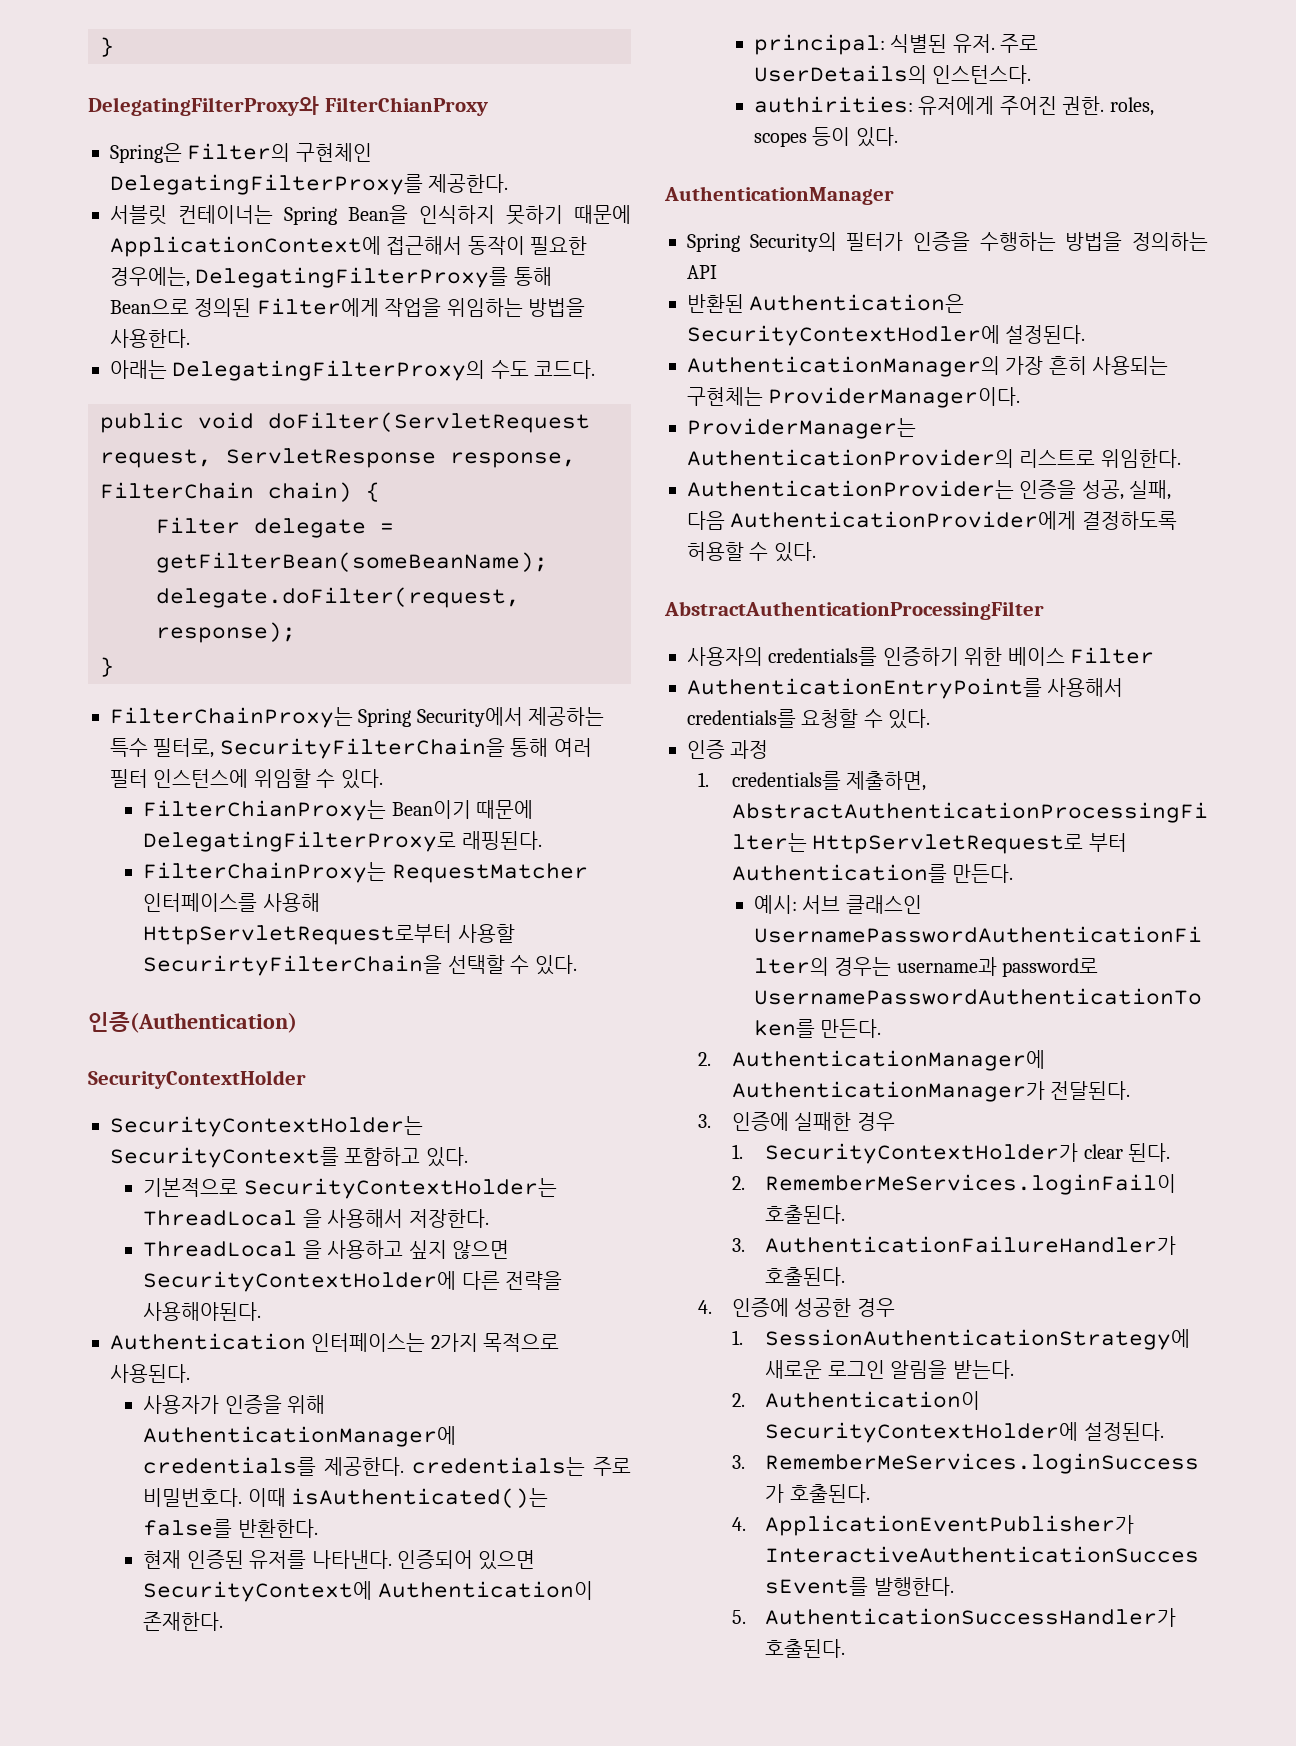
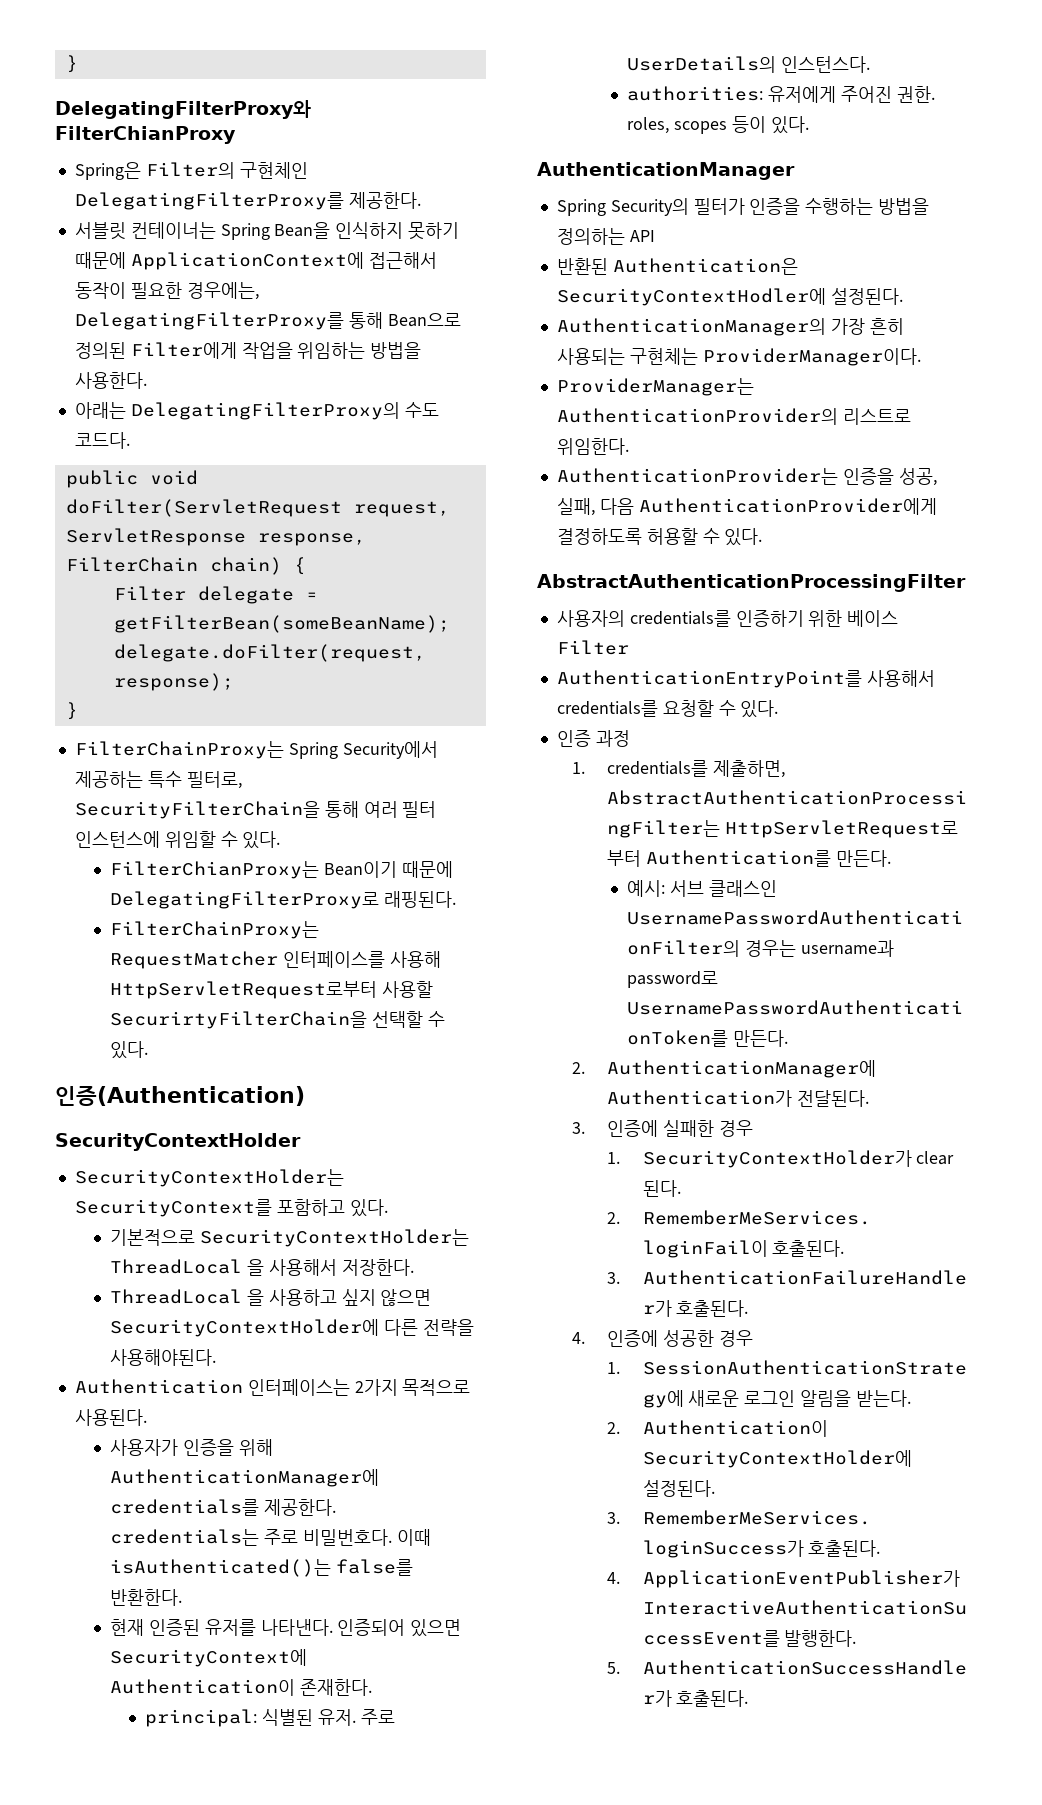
[753,96,913,113] authirities: -> [627,86,764,101] authorities:
[731,1081,1045,1102] AuthenticationManager가 -> [607,1090,793,1107] Authentication가

